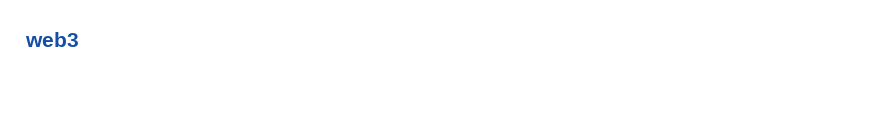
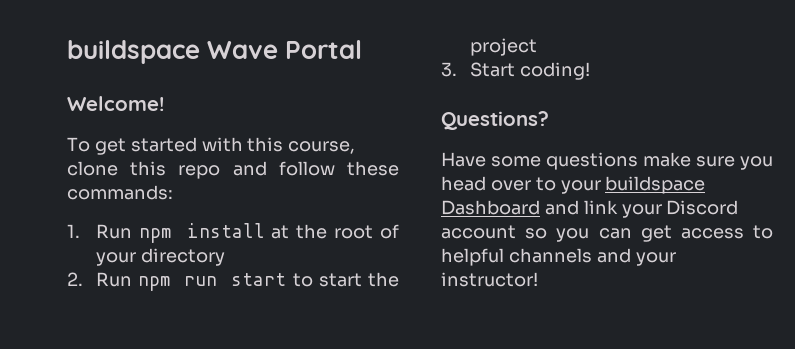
[25,32,79,47] web3 -> [67,40,363,64] [67,96,164,111] [67,137,356,155] [67,161,399,179] [67,185,173,200] [67,223,399,243] [96,248,225,266] [67,272,399,291] [470,38,538,56] [441,62,590,80] [441,111,549,130] [441,152,773,170] [441,176,706,194] [441,200,739,218] [441,225,773,242] [441,248,676,266] [441,272,538,287] buildspace Wave Portal // Welcome! // To get started with this course, clone this repo and follow these commands: // 1. Run npm install at the root of your directory // 2. Run npm run start to start the project // 3. Start coding! // Questions? // Have some questions make sure you head over to your buildspace Dashboard and link your Discord account so you can get access to helpful channels and your instructor!

